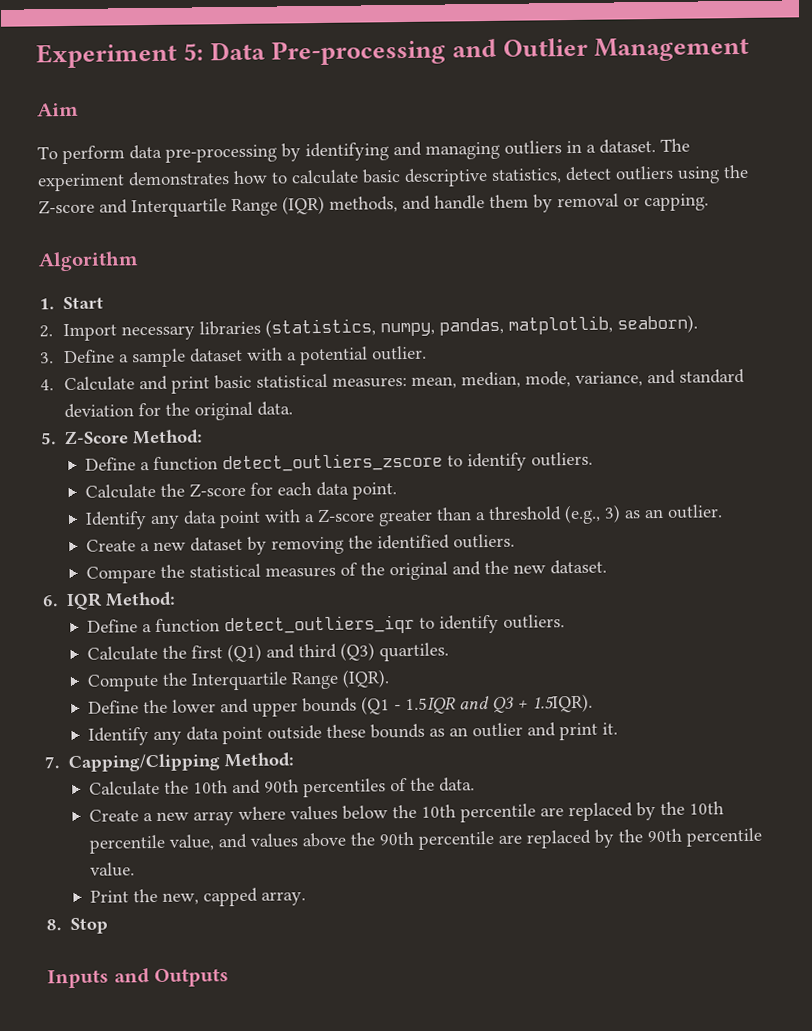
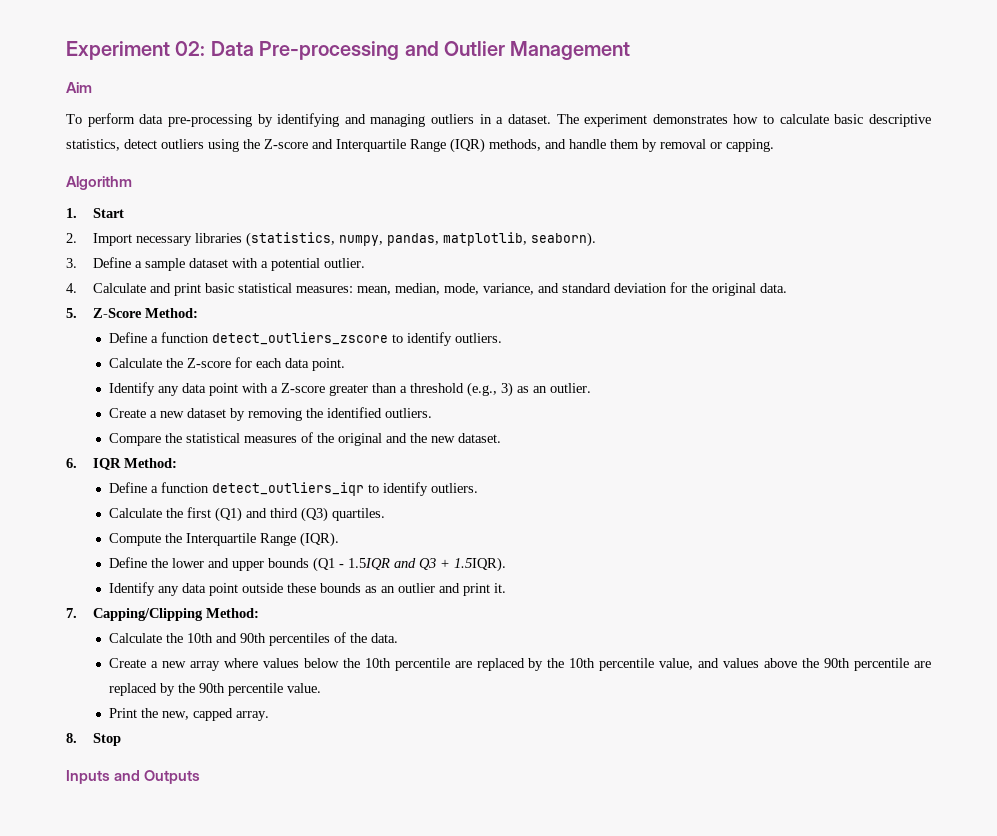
[183,43,205,61] 5: -> [175,41,206,56] 02:

